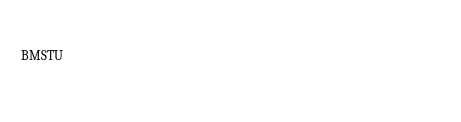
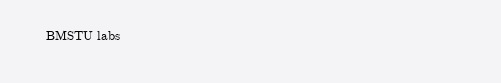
(63, 55) none -> [97,31,120,40] labs

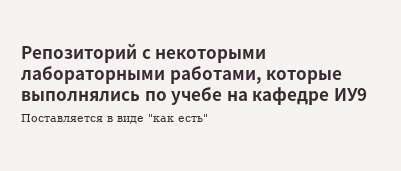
[46,30,120,40] BMSTU labs -> [21,44,267,63] [21,65,343,84] [21,86,367,105] [21,114,208,124] Репозиторий с некоторыми лабораторными работами, которые выполнялись по учебе на кафедре ИУ9 // Поставляется в виде "как есть"

